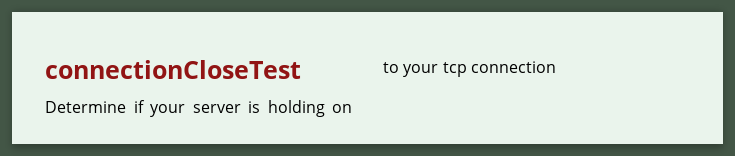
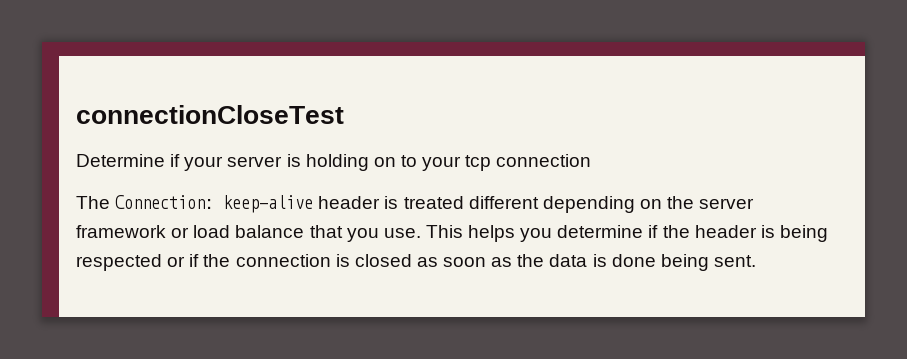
(556, 67) none -> [76,195,755,213] [76,225,828,242] [76,254,756,271] // The Connection: keep-alive header is treated different depending on the server framework or load balance that you use. This helps you determine if the header is being respected or if the connection is closed as soon as the data is done being sent.

